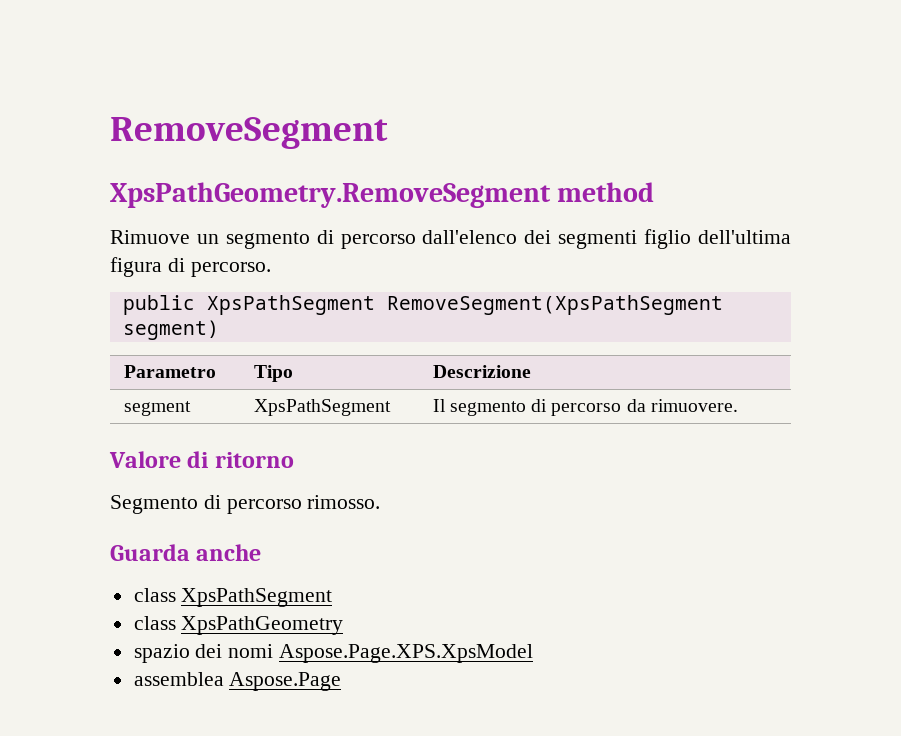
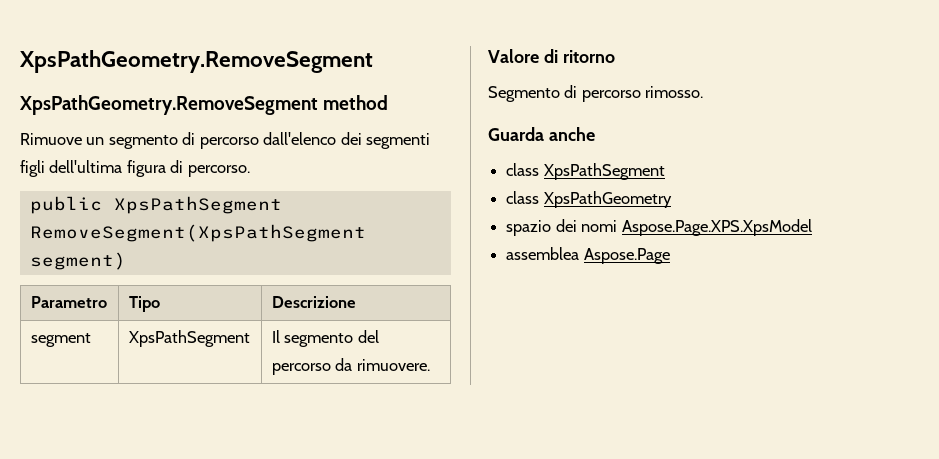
[110,117,388,149] RemoveSegment -> [19,50,373,73] XpsPathGeometry.RemoveSegment
[644,229,692,249] figlio -> [20,160,45,177] figli
[531,399,548,412] di -> [357,330,379,343] del

